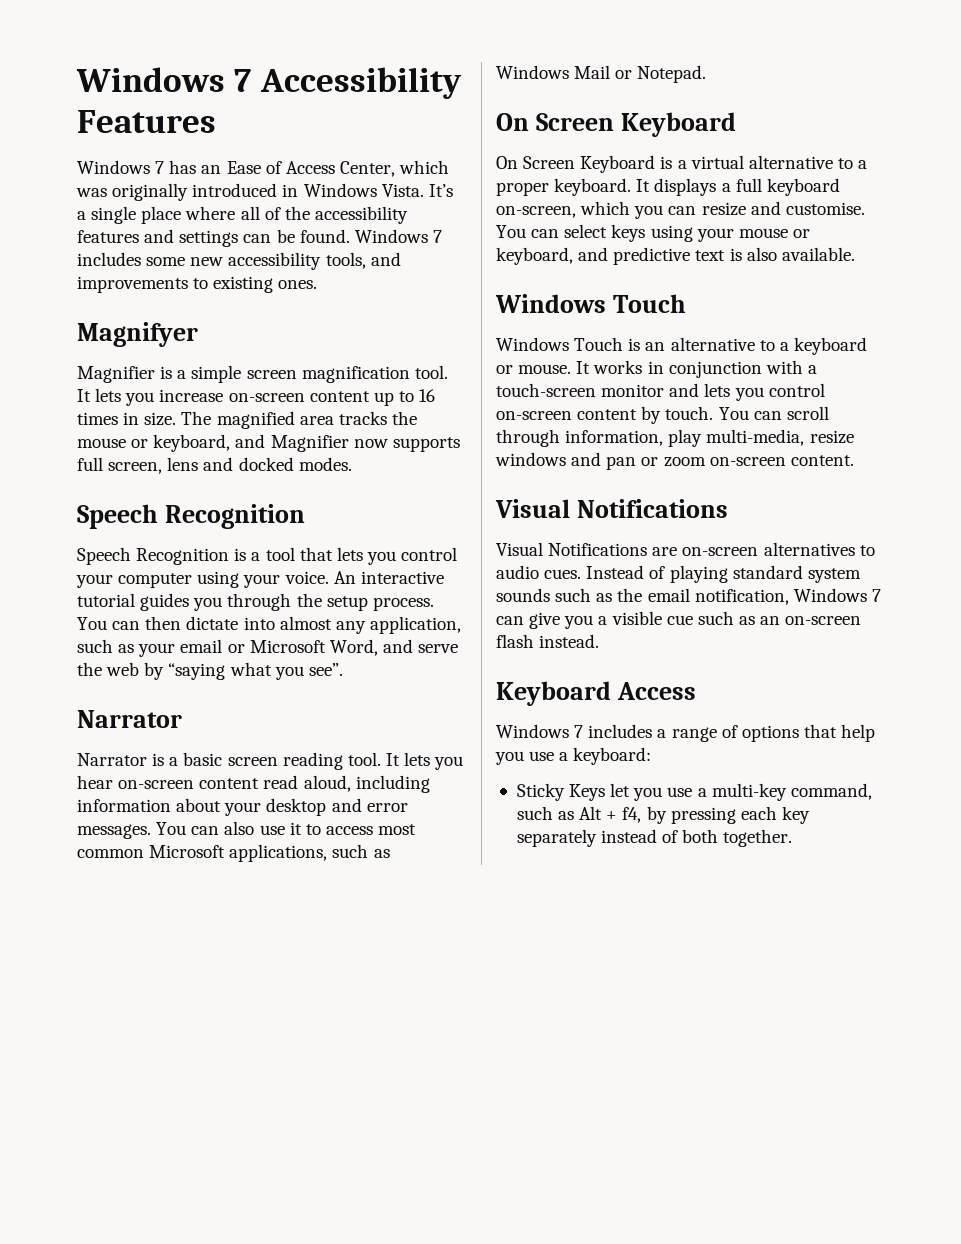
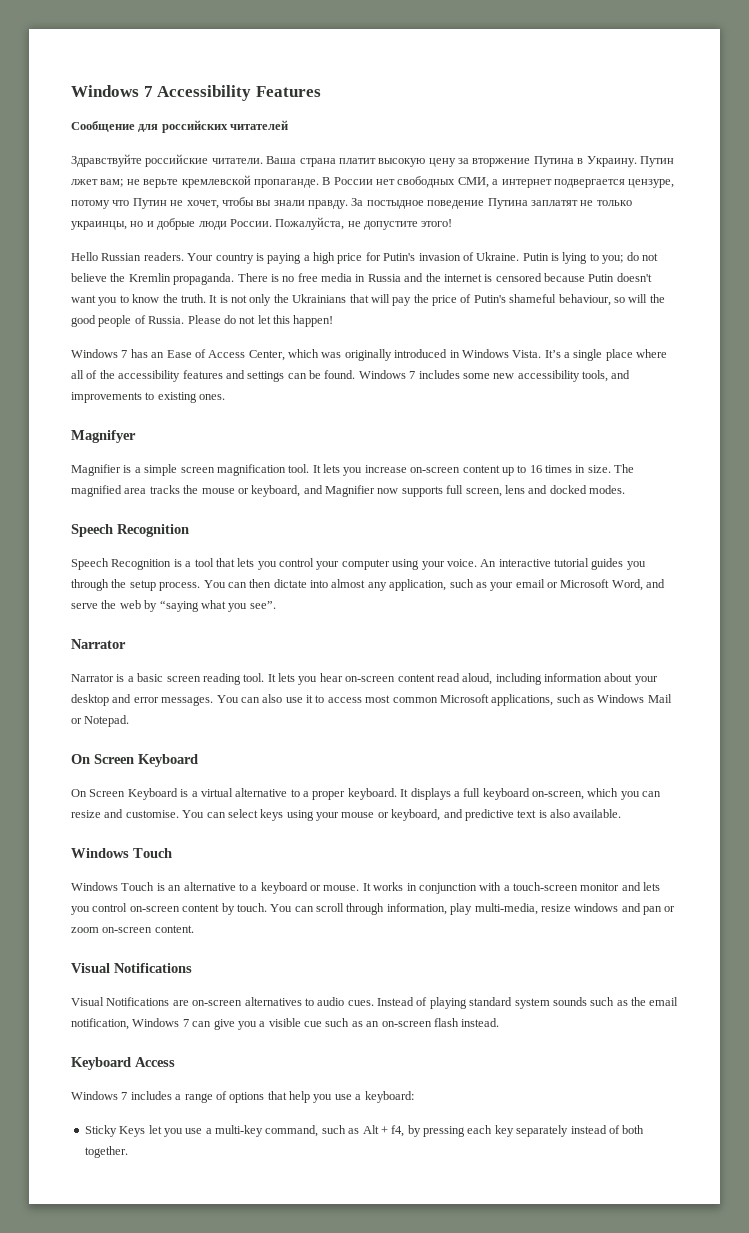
(216, 121) none -> [71,120,289,133] [71,154,674,167] [71,175,675,188] [71,197,632,209] [71,217,453,230] [71,252,658,264] [71,273,652,285] [71,294,665,306] [71,315,334,327] // Сообщение для российских читателей // Здравствуйте российские читатели. Ваша страна платит высокую цену за вторжение Путина в Украину. Путин лжет вам; не верьте кремлевской пропаганде. В России нет свободных СМИ, а интернет подвергается цензуре, потому что Путин не хочет, чтобы вы знали правду. За постыдное поведение Путина заплатят не только украинцы, но и добрые люди России. Пожалуйста, не допустите этого! // Hello Russian readers. Your country is paying a high price for Putin's invasion of Ukraine. Putin is lying to you; do not believe the Kremlin propaganda. There is no free media in Russia and the internet is censored because Putin doesn't want you to know the truth. It is not only the Ukrainians that will pay the price of Putin's shameful behaviour, so will the good people of Russia. Please do not let this happen!

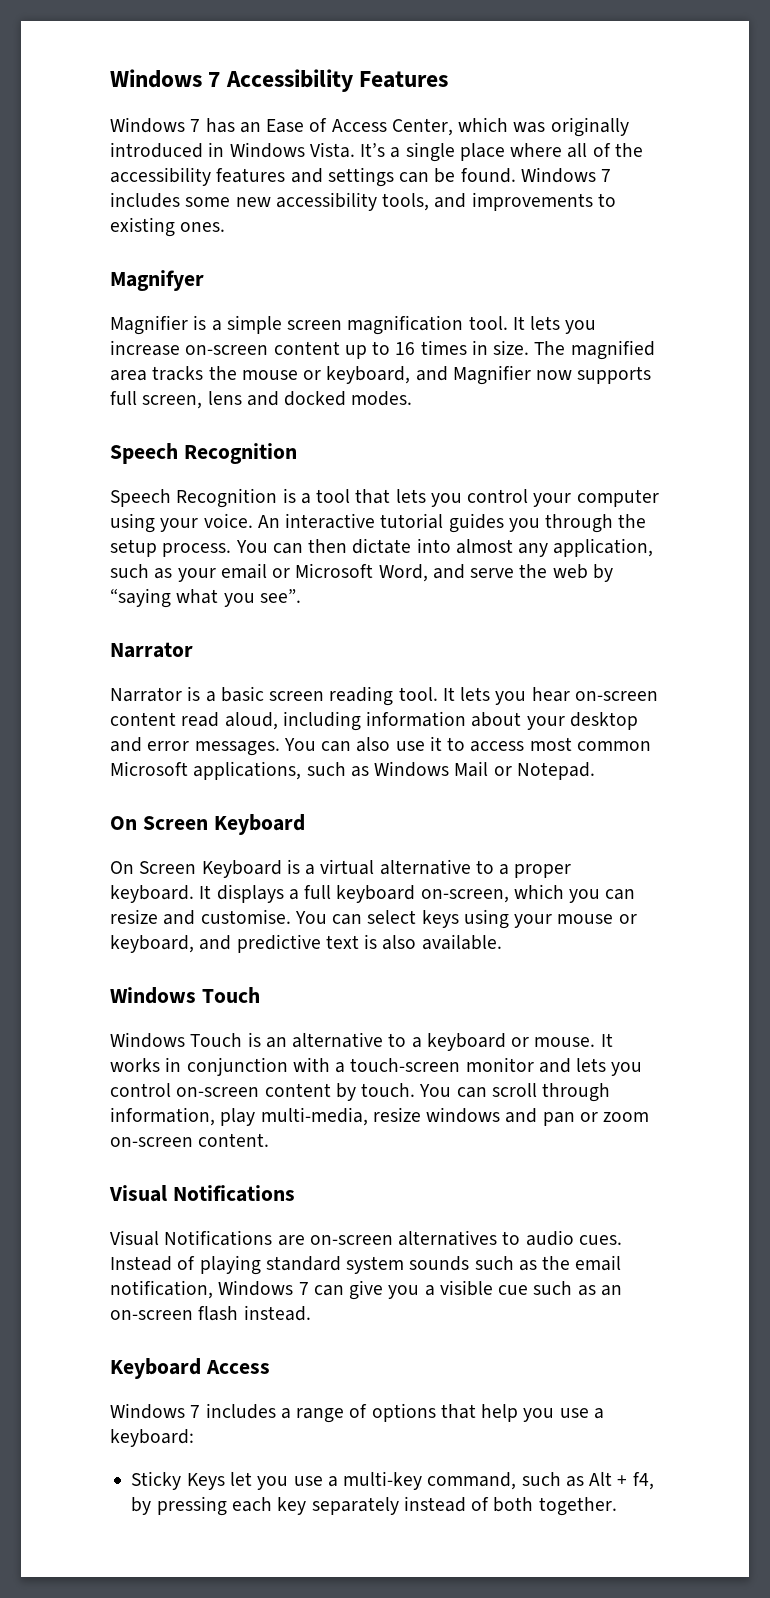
[71,120,289,133] [71,154,674,167] [71,175,675,188] [71,197,632,209] [71,217,453,230] [71,252,658,264] [71,273,652,285] [71,294,665,306] [71,315,334,327] // Сообщение для российских читателей // Здравствуйте российские читатели. Ваша страна платит высокую цену за вторжение Путина в Украину. Путин лжет вам; не верьте кремлевской пропаганде. В России нет свободных СМИ, а интернет подвергается цензуре, потому что Путин не хочет, чтобы вы знали правду. За постыдное поведение Путина заплатят не только украинцы, но и добрые люди России. Пожалуйста, не допустите этого! // Hello Russian readers. Your country is paying a high price for Putin's invasion of Ukraine. Putin is lying to you; do not believe the Kremlin propaganda. There is no free media in Russia and the internet is censored because Putin doesn't want you to know the truth. It is not only the Ukrainians that will pay the price of Putin's shameful behaviour, so will the good people of Russia. Please do not let this happen! -> (449, 79) none

